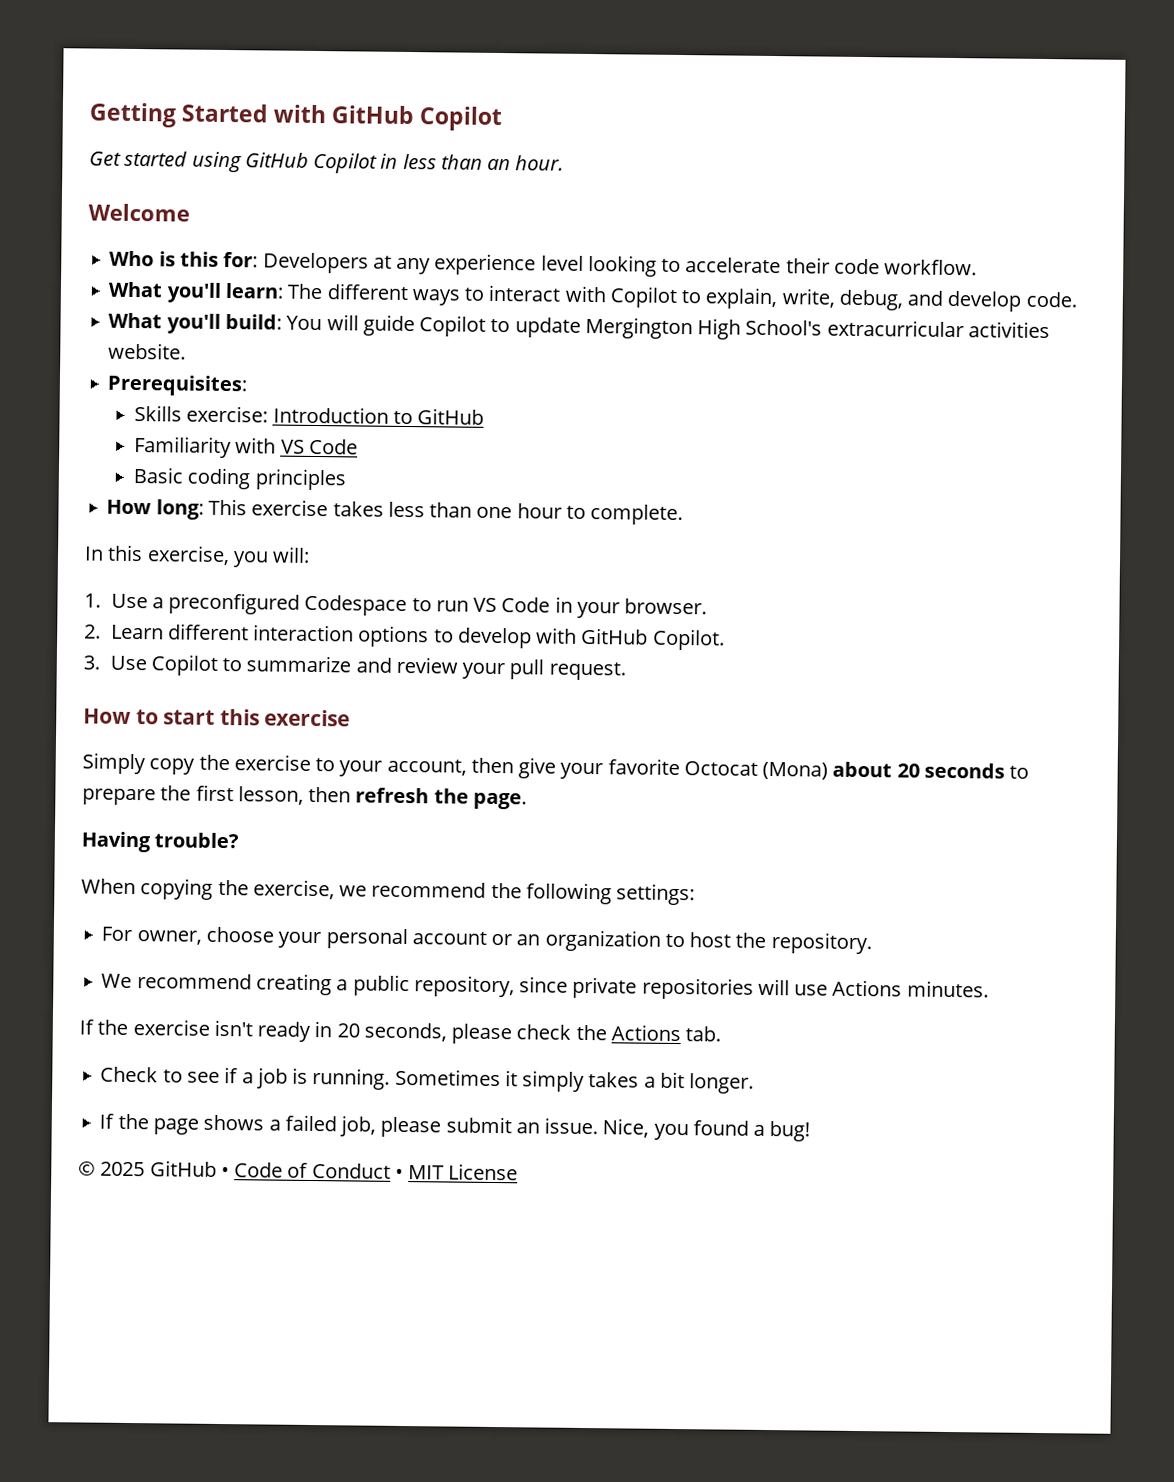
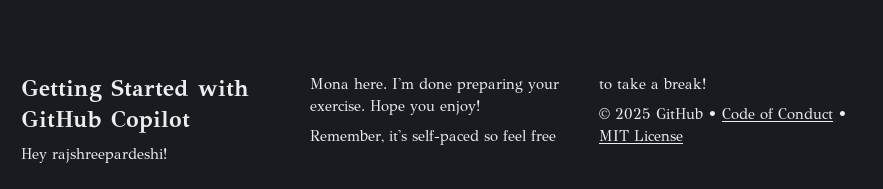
[89,150,565,174] [88,203,190,222] [109,250,978,277] [108,281,1077,312] [108,312,1050,340] [108,342,187,360] [107,374,248,397] [133,404,485,425] [133,435,358,459] [132,466,346,491] [106,498,684,526] [84,544,311,568] [84,592,708,619] [84,623,725,651] [83,654,626,681] [83,708,351,727] [82,752,1030,780] [82,784,527,810] [81,831,240,853] [81,878,696,906] [101,926,872,955] [101,973,989,1000] [79,1019,722,1045] [100,1066,755,1094] [99,1113,811,1142] Get started using GitHub Copilot in less than an hour. // Welcome // Who is this for: Developers at any experience level looking to accelerate their code workflow. // What you'll learn: The different ways to interact with Copilot to explain, write, debug, and develop code. // What you'll build: You will guide Copilot to update Mergington High School's extracurricular activities website. // Prerequisites: // Skills exercise: Introduction to GitHub // Familiarity with VS Code // Basic coding principles // How long: This exercise takes less than one hour to complete. // In this exercise, you will: // 1. Use a preconfigured Codespace to run VS Code in your browser. // 2. Learn different interaction options to develop with GitHub Copilot. // 3. Use Copilot to summarize and review your pull request. // How to start this exercise // Simply copy the exercise to your account, then give your favorite Octocat (Mona) about 20 seconds to prepare the first lesson, then refresh the page. // Having trouble? // When copying the exercise, we recommend the following settings: // For owner, choose your personal account or an organization to host the repository. // We recommend creating a public repository, since private repositories will use Actions minutes. // If the exercise isn't ready in 20 seconds, please check the Actions tab. // Check to see if a job is running. Sometimes it simply takes a bit longer. // If the page shows a failed job, please submit an issue. Nice, you found a bug! -> [21,148,167,163] [310,78,559,93] [310,100,480,115] [310,130,556,145] [599,78,706,90] Hey rajshreepardeshi! // Mona here. I'm done preparing your exercise. Hope you enjoy! // Remember, it's self-paced so feel free to take a break!

